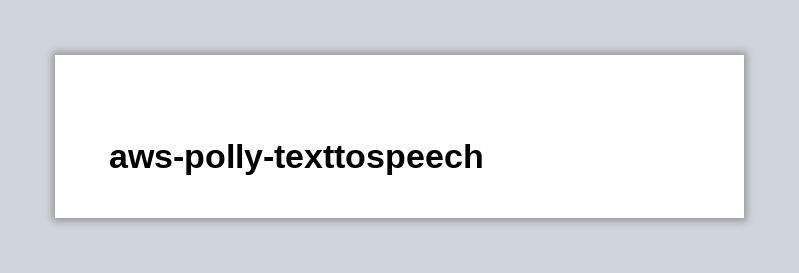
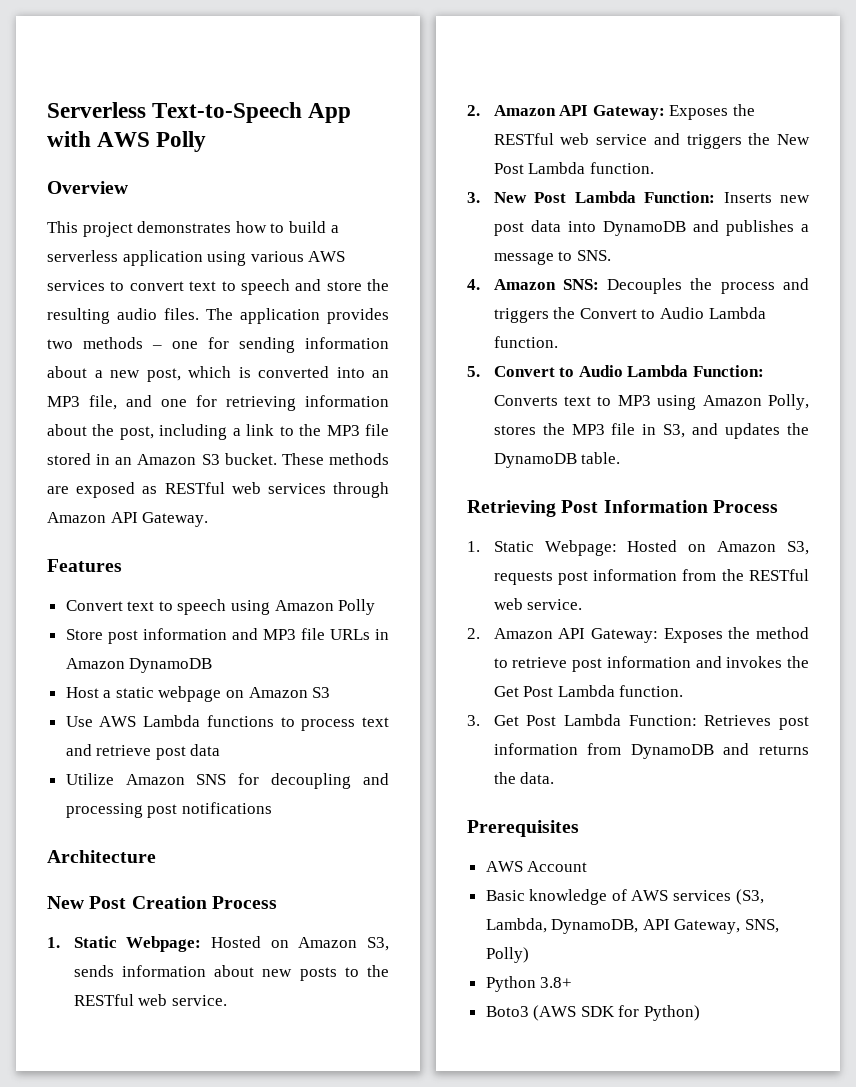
[109,144,484,175] aws-polly-texttospeech -> [47,102,352,123] [47,131,207,152] [47,181,128,194] [47,221,339,237] [47,250,346,266] [47,279,389,295] [47,308,389,324] [47,337,389,353] [47,366,389,382] [47,395,389,411] [47,424,390,440] [47,453,390,465] [47,482,389,498] [47,512,209,527] [47,559,122,572] [65,599,376,615] [65,628,389,644] [65,658,213,673] [65,686,331,702] [65,715,389,731] [65,744,221,760] [65,773,390,789] [65,802,272,818] [47,850,156,863] [47,896,277,909] [47,936,389,952] [73,965,389,981] [73,994,227,1006] [467,104,756,120] [493,133,810,149] [493,162,654,174] [467,191,810,203] [493,220,809,236] [493,250,611,265] [467,278,809,294] [493,307,766,323] [493,336,558,348] [467,365,765,377] [493,394,809,410] [493,423,809,439] [493,452,621,468] [467,500,778,517] [467,540,809,556] [493,569,809,585] [493,598,583,610] [467,627,809,643] [493,656,809,672] [493,685,684,697] [467,714,809,730] [493,743,809,759] [493,772,555,784] [467,820,579,837] [485,861,588,872] [485,889,764,905] [485,918,780,934] [485,947,529,963] [485,976,573,992] [485,1005,701,1021] Serverless Text-to-Speech App with AWS Polly // Overview // This project demonstrates how to build a serverless application using various AWS services to convert text to speech and store the resulting audio files. The application provides two methods – one for sending information about a new post, which is converted into an MP3 file, and one for retrieving information about the post, including a link to the MP3 file stored in an Amazon S3 bucket. These methods are exposed as RESTful web services through Amazon API Gateway. // Features // Convert text to speech using Amazon Polly // Store post information and MP3 file URLs in Amazon DynamoDB // Host a static webpage on Amazon S3 // Use AWS Lambda functions to process text and retrieve post data // Utilize Amazon SNS for decoupling and processing post notifications // Architecture // New Post Creation Process // 1. Static Webpage: Hosted on Amazon S3, sends information about new posts to the RESTful web service. // 2. Amazon API Gateway: Exposes the RESTful web service and triggers the New Post Lambda function. // 3. New Post Lambda Function: Inserts new post data into DynamoDB and publishes a message to SNS. // 4. Amazon SNS: Decouples the process and triggers the Convert to Audio Lambda function. // 5. Convert to Audio Lambda Function: Converts text to MP3 using Amazon Polly, stores the MP3 file in S3, and updates the DynamoDB table. // Retrieving Post Information Process // 1. Static Webpage: Hosted on Amazon S3, requests post information from the RESTful web service. // 2. Amazon API Gateway: Exposes the method to retrieve post information and invokes the Get Post Lambda function. // 3. Get Post Lambda Function: Retrieves post information from DynamoDB and returns the data. // Prerequisites // AWS Account // Basic knowledge of AWS services (S3, Lambda, DynamoDB, API Gateway, SNS, Polly) // Python 3.8+ // Boto3 (AWS SDK for Python)

